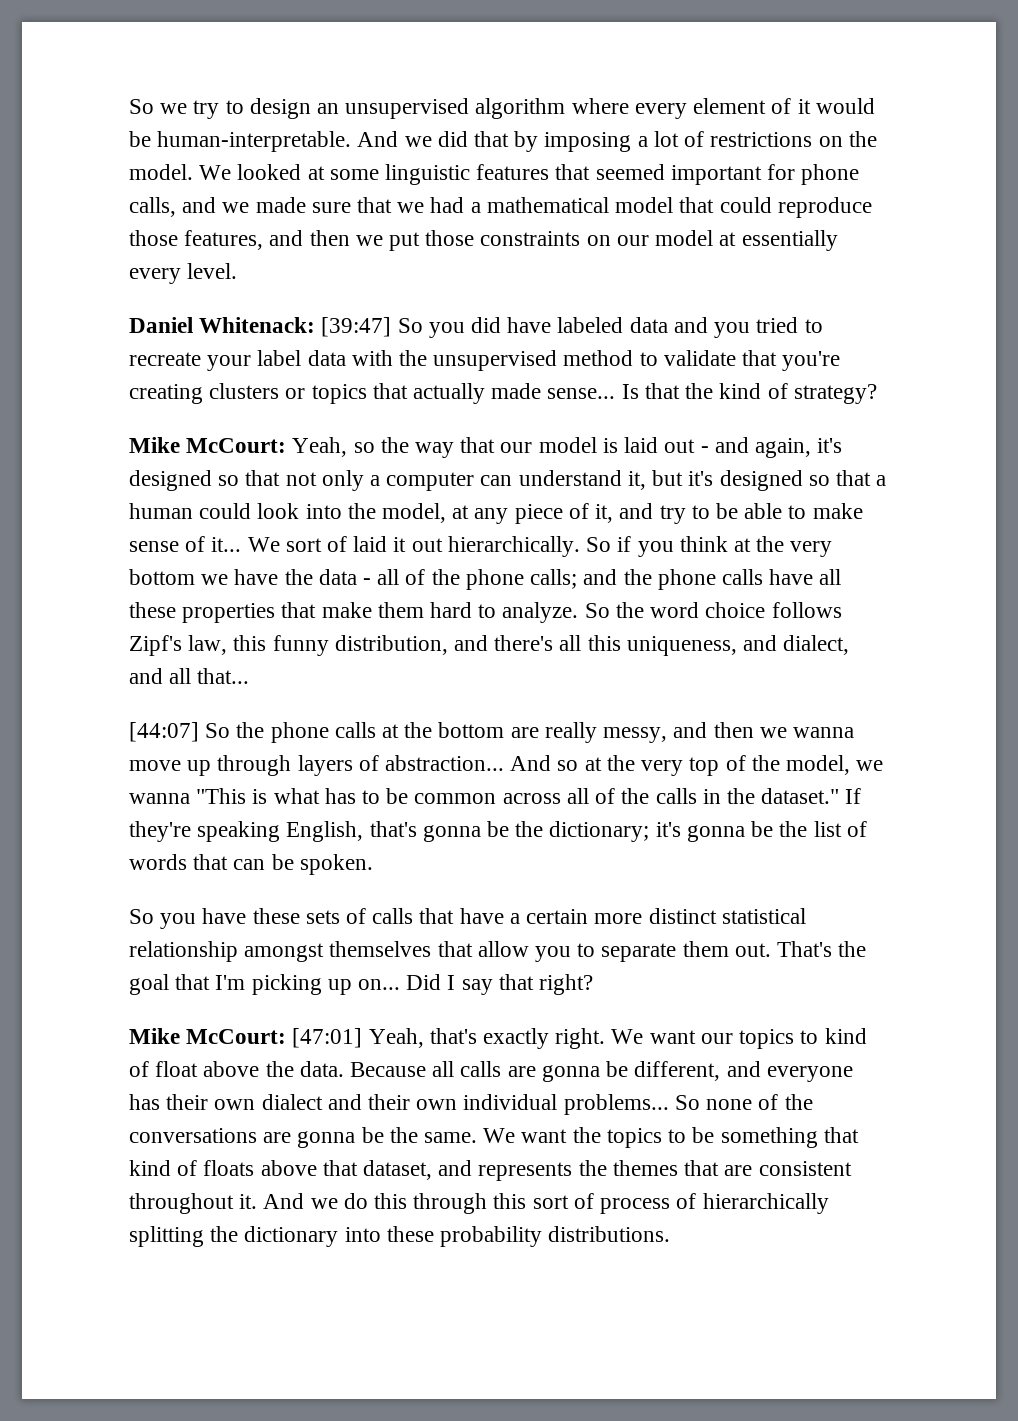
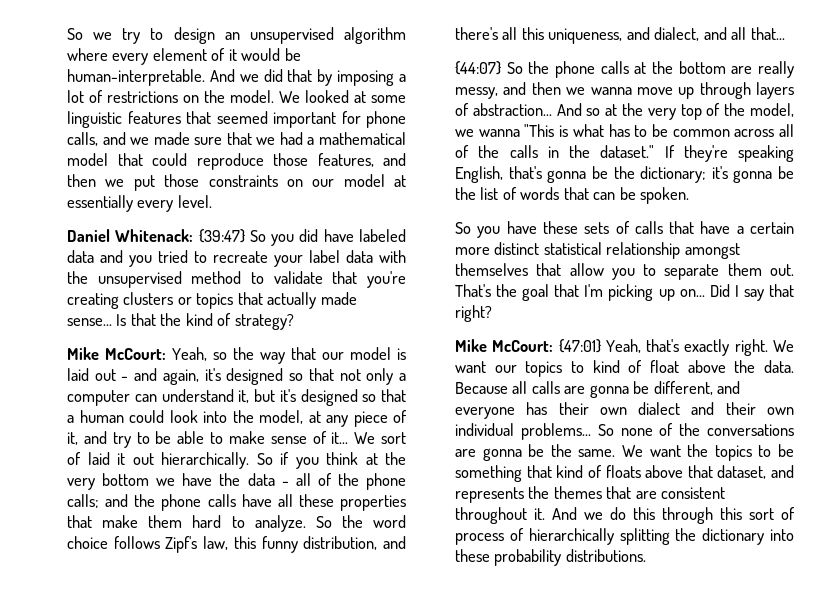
[321,317,392,337] [39:47] -> [198,229,245,243] {39:47}
[129,722,199,742] [44:07] -> [455,61,501,75] {44:07}
[292,1028,363,1048] [47:01] -> [558,339,601,353] {47:01}

